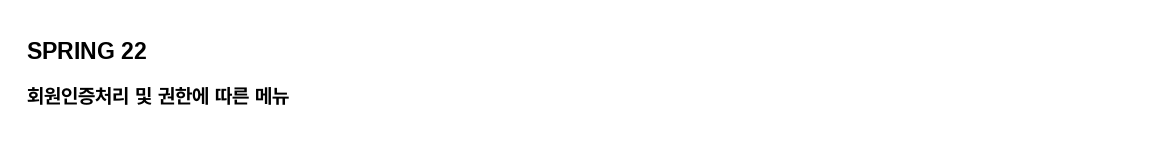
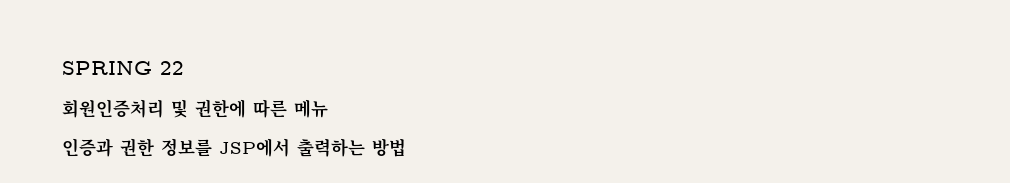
(289, 96) none -> [62,138,406,157] // 인증과 권한 정보를 JSP에서 출력하는 방법

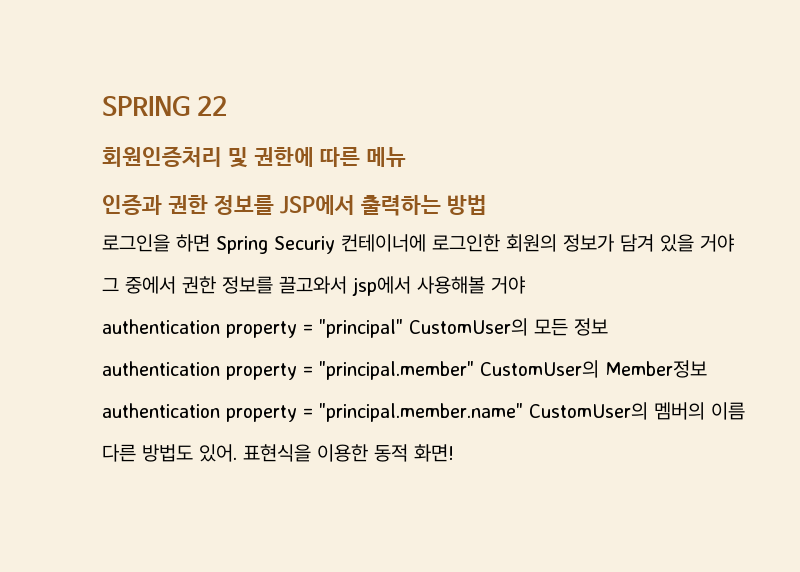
(406, 147) none -> [102,234,734,254] [102,276,525,296] [102,318,608,338] [102,360,707,380] [102,402,745,422] [102,444,454,462] // 로그인을 하면 Spring Securiy 컨테이너에 로그인한 회원의 정보가 담겨 있을 거야 // 그 중에서 권한 정보를 끌고와서 jsp에서 사용해볼 거야 // authentication property = "principal" CustomUser의 모든 정보 // authentication property = "principal.member" CustomUser의 Member정보 // authentication property = "principal.member.name" CustomUser의 멤버의 이름 // 다른 방법도 있어. 표현식을 이용한 동적 화면!

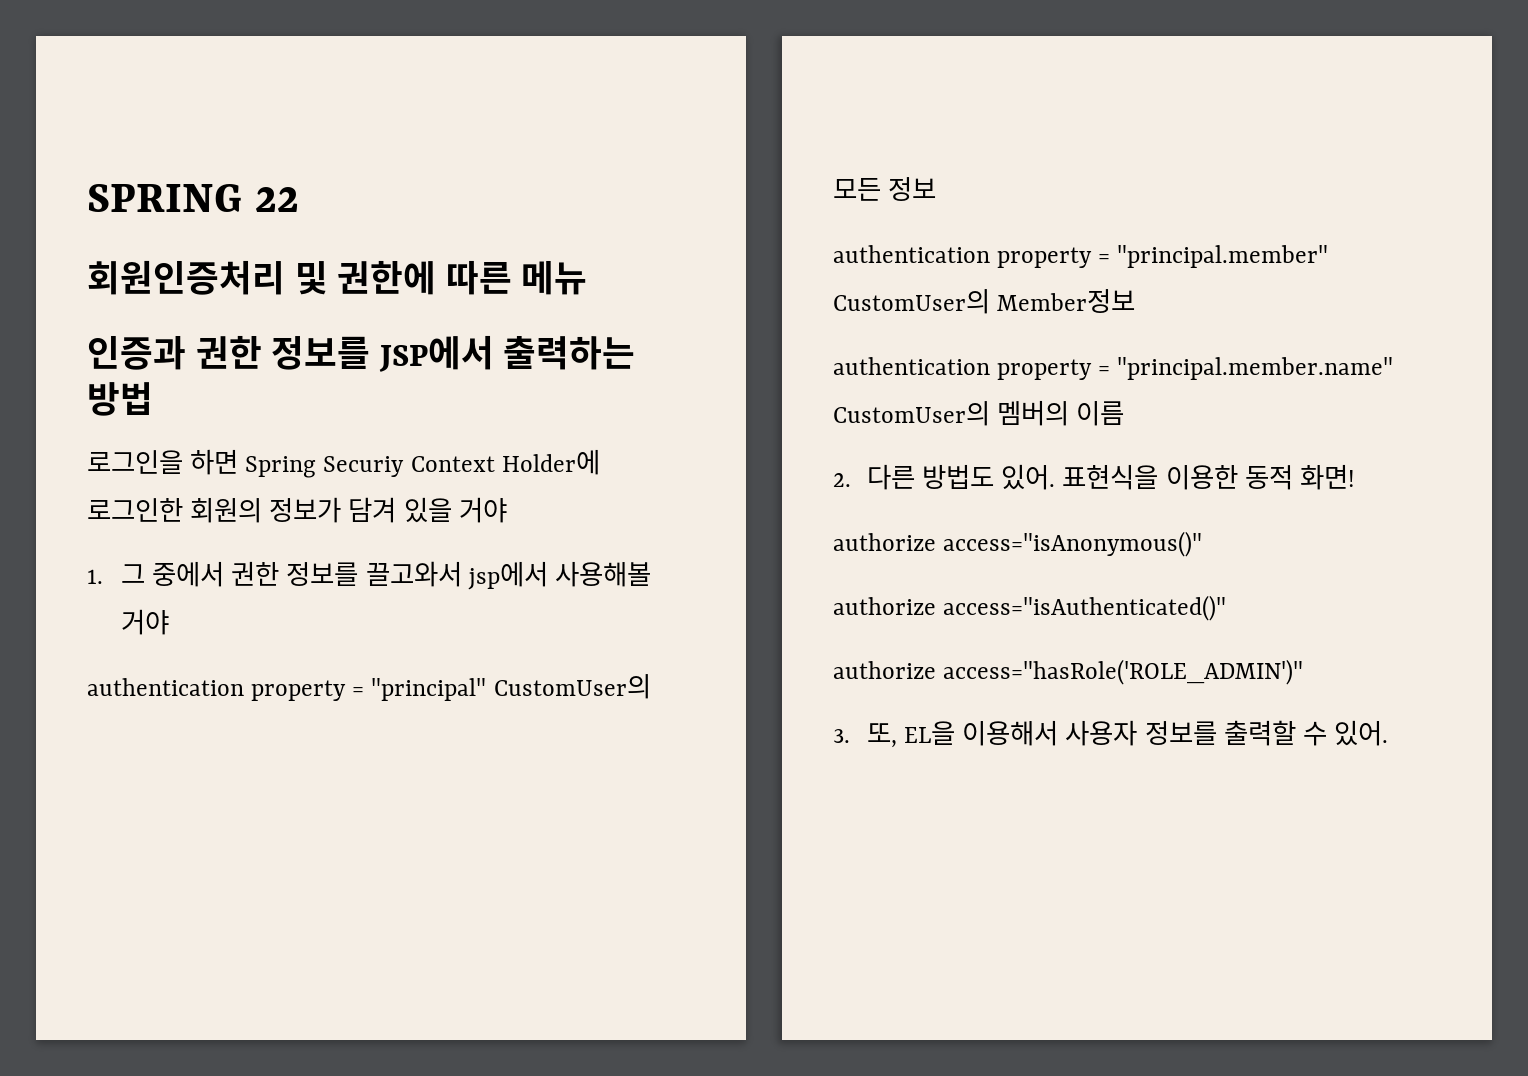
[341,234,426,252] 컨테이너에 -> [410,449,600,475] Context Holder에
(734, 243) none -> [87,569,103,584] 1.
(745, 411) none -> [833,473,851,487] 2.
(454, 453) none -> [833,531,1203,557] [833,595,1227,621] [833,659,1304,685] [833,720,1389,748] // authorize access="isAnonymous()" // authorize access="isAuthenticated()" // authorize access="hasRole('ROLE_ADMIN')" // 3. 또, EL을 이용해서 사용자 정보를 출력할 수 있어.

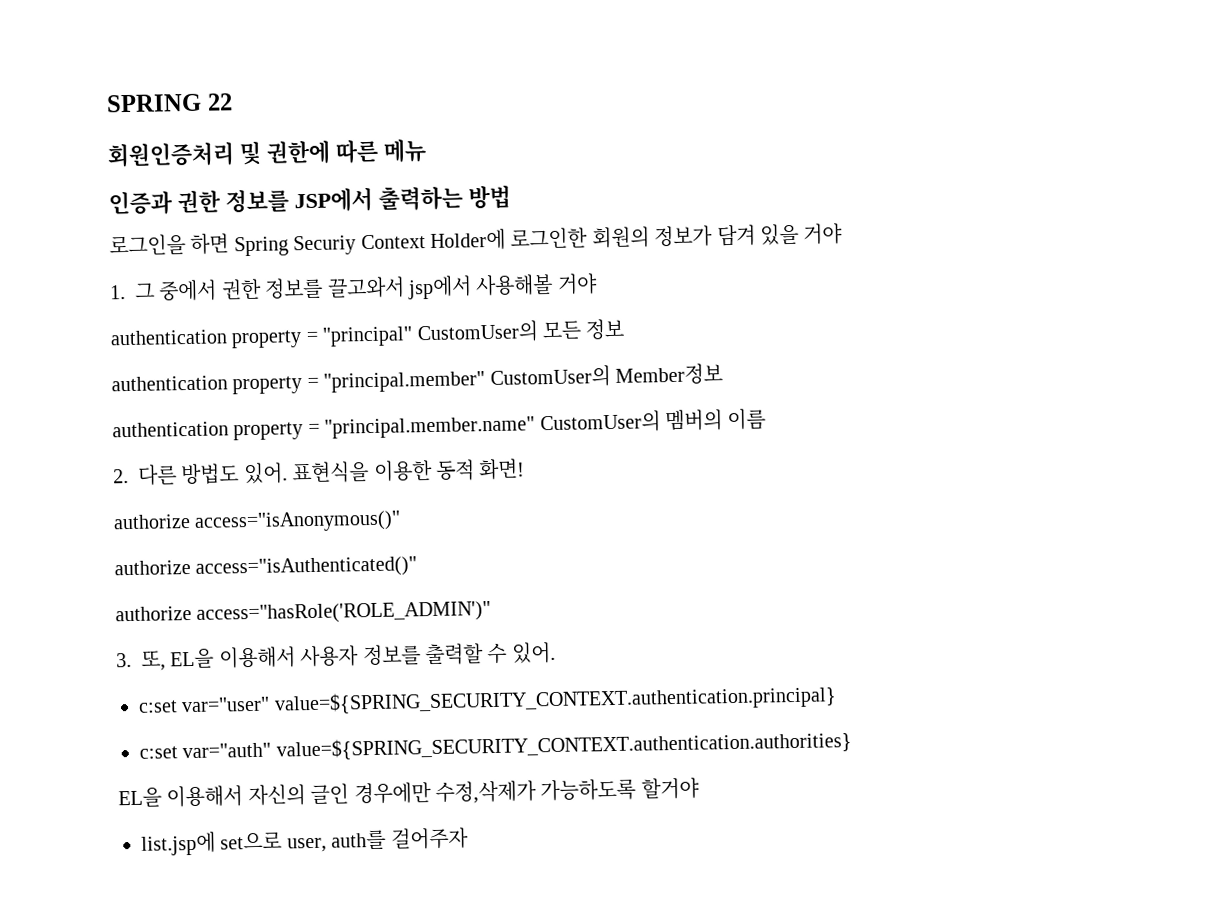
(1389, 733) none -> [138,685,837,716] [139,731,852,761] [118,777,700,808] [141,827,469,856] // c:set var="user" value=${SPRING_SECURITY_CONTEXT.authentication.principal} // c:set var="auth" value=${SPRING_SECURITY_CONTEXT.authentication.authorities} // EL을 이용해서 자신의 글인 경우에만 수정,삭제가 가능하도록 할거야 // list.jsp에 set으로 user, auth를 걸어주자

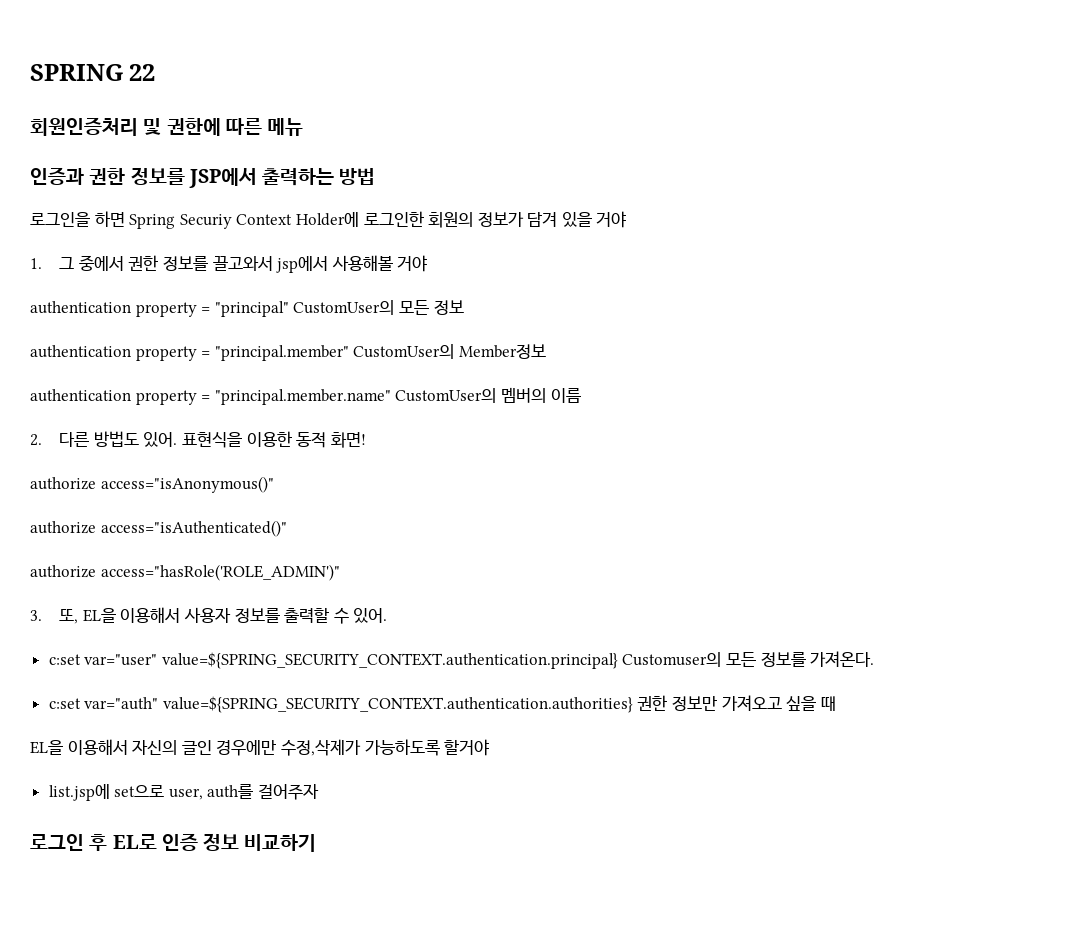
(837, 700) none -> [622,651,875,667] Customuser의 모든 정보를 가져온다.
(852, 746) none -> [637,695,836,711] 권한 정보만 가져오고 싶을 때
(469, 838) none -> [30,833,317,852] // 로그인 후 EL로 인증 정보 비교하기

